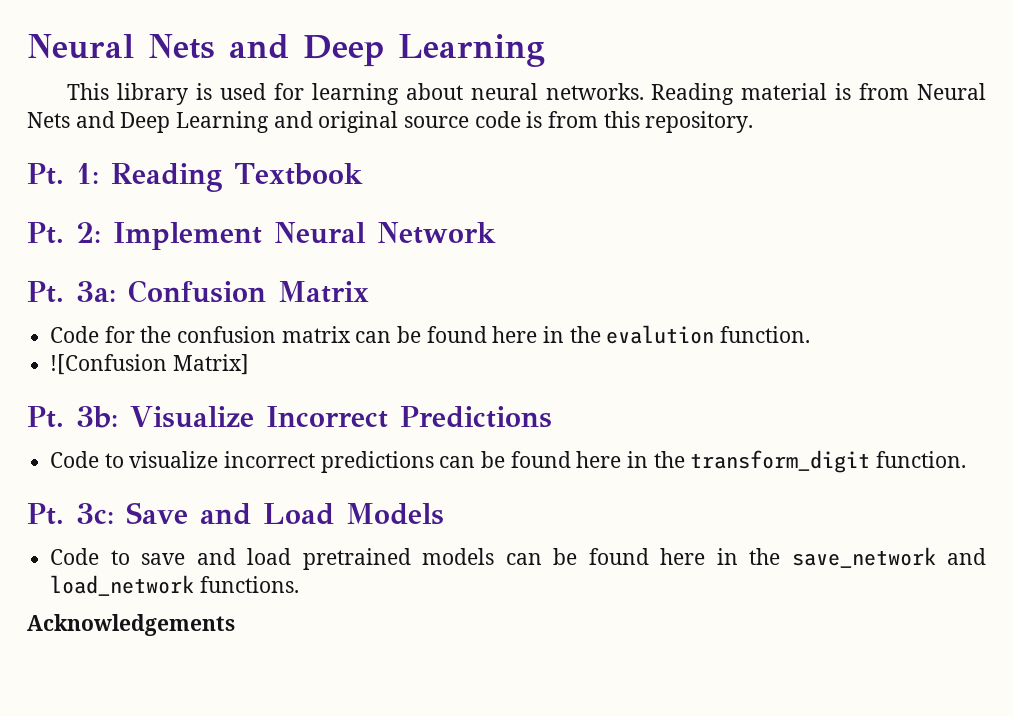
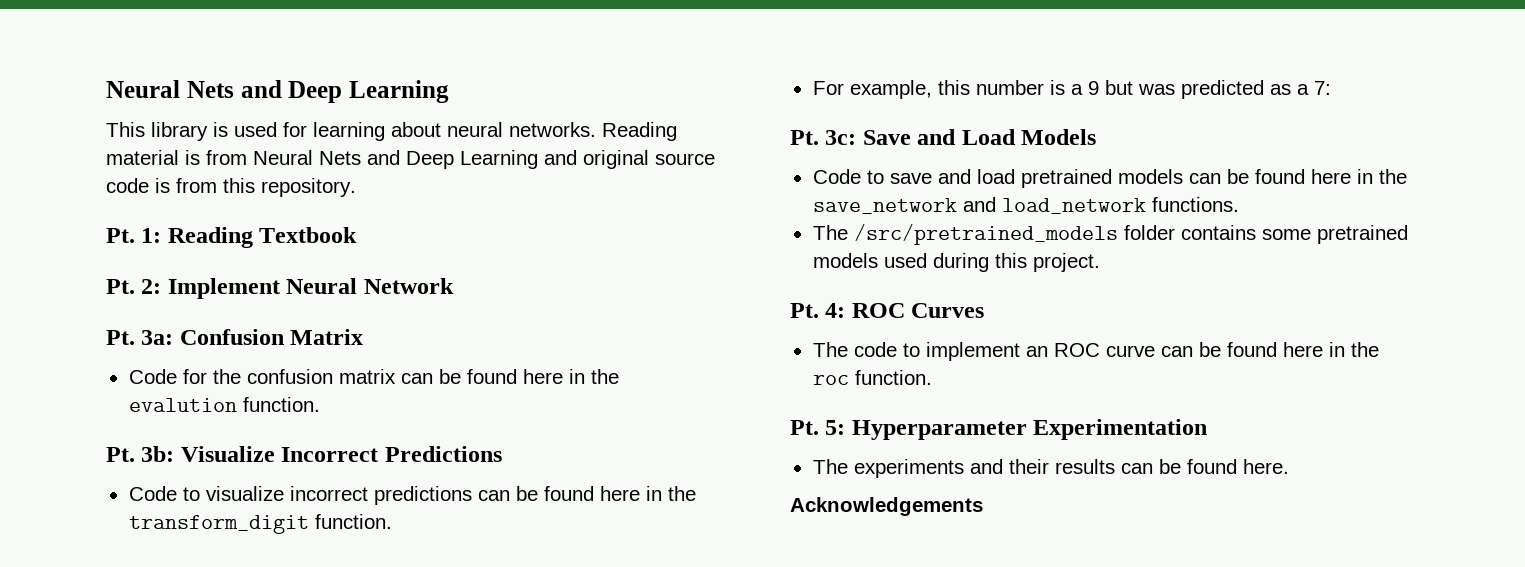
[50,354,249,375] // ![Confusion Matrix] -> (320, 404) none
(967, 459) none -> [812,80,1331,99] // For example, this number is a 9 but was predicted as a 7:
(299, 584) none -> [812,224,1408,245] [812,253,1100,272] [790,303,985,318] [812,342,1379,361] [812,370,932,385] [790,419,1208,440] [812,459,1289,478] // The /src/pretrained_models folder contains some pretrained models used during this project. // Pt. 4: ROC Curves // The code to implement an ROC curve can be found here in the roc function. // Pt. 5: Hyperparameter Experimentation // The experiments and their results can be found here.

